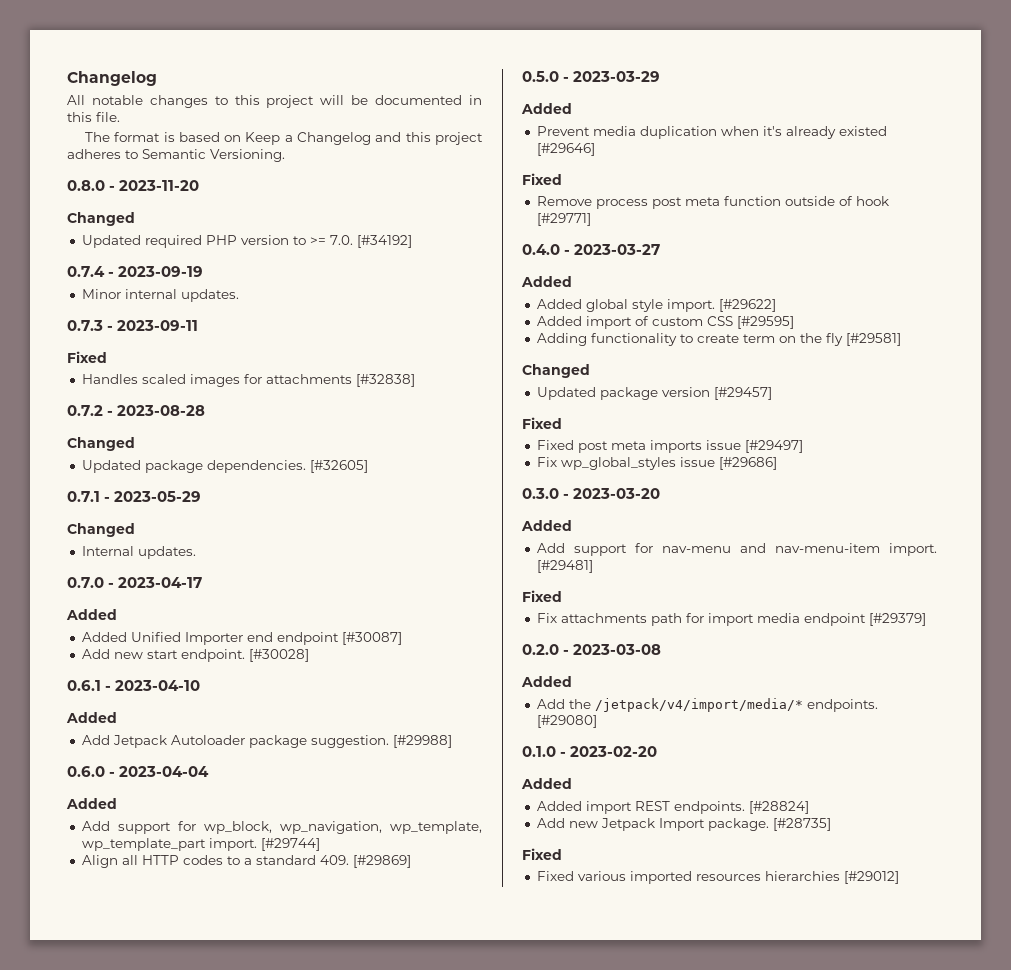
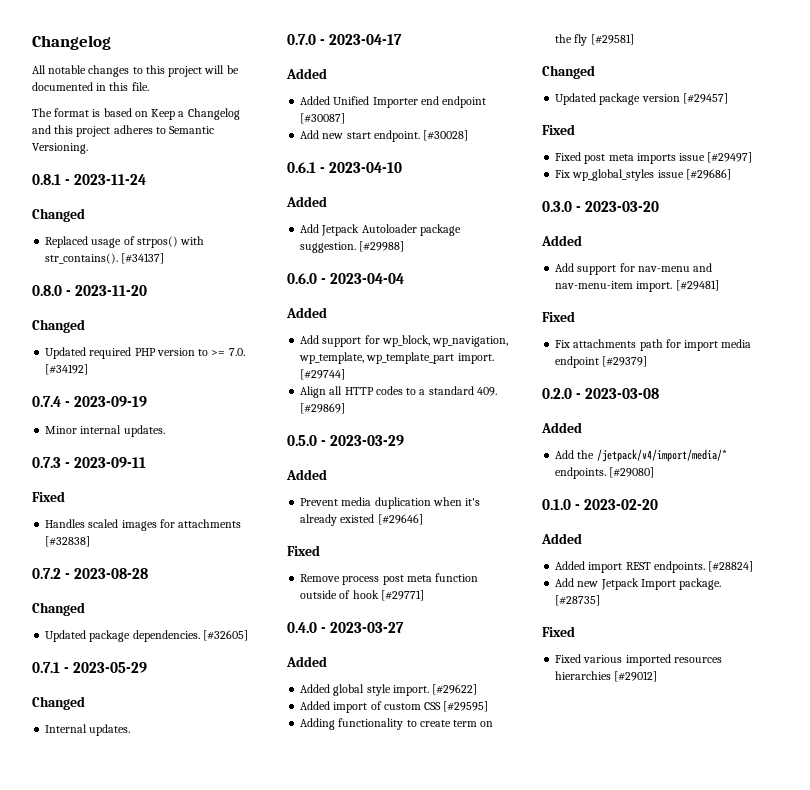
(285, 155) none -> [32,174,147,185] [32,208,85,222] [45,236,205,248] [45,253,165,264] // 0.8.1 - 2023-11-24 // Changed // Replaced usage of strpos() with str_contains(). [#34137]

